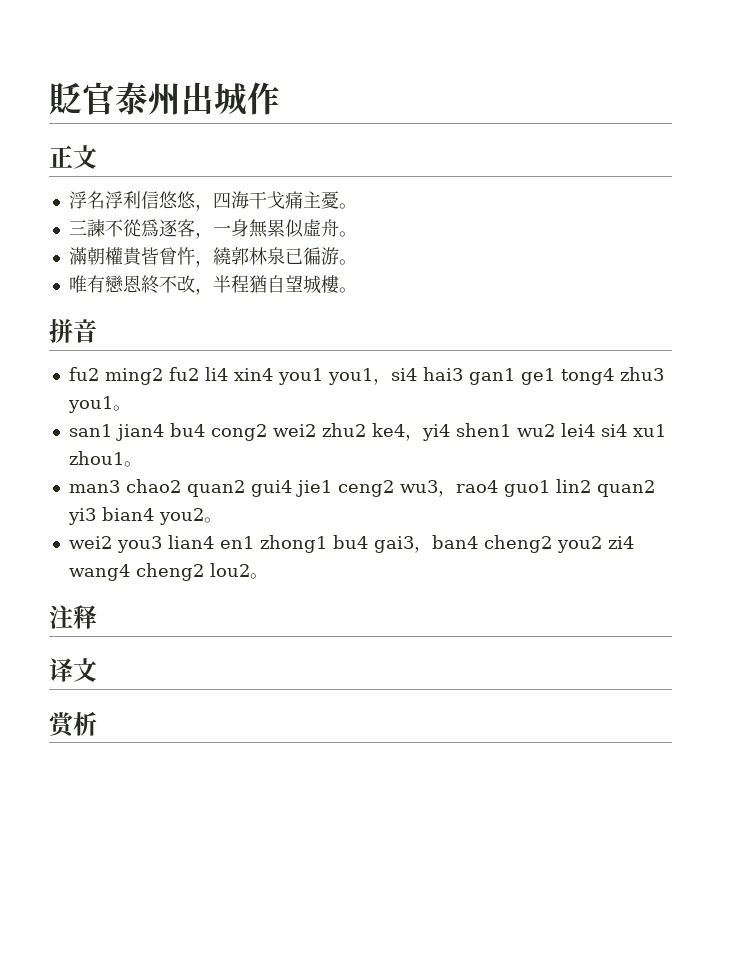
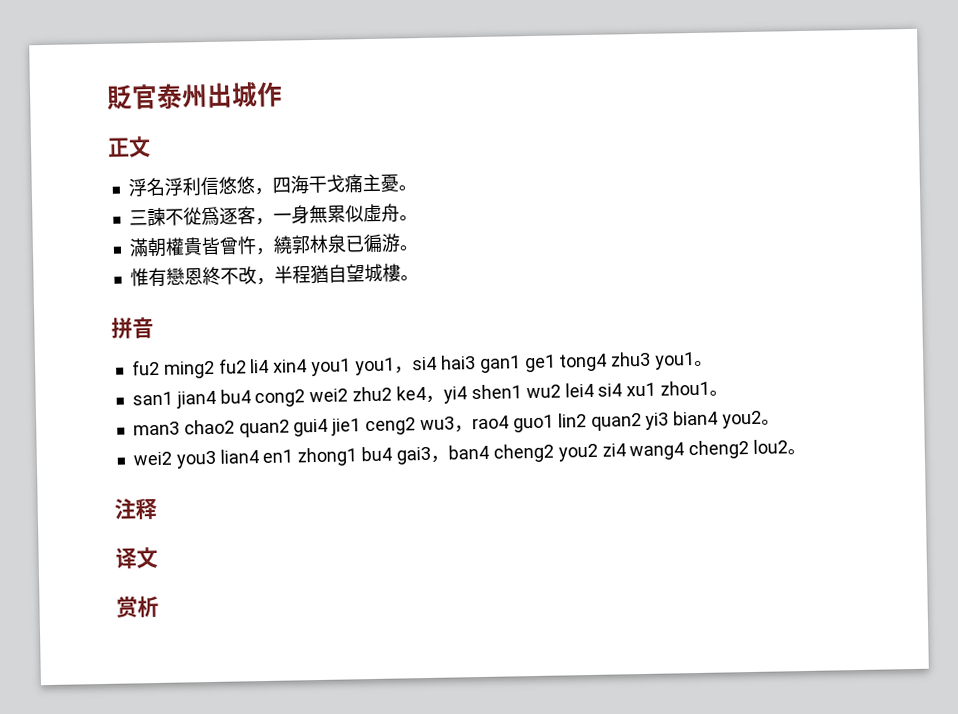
[68,275,87,293] 唯 -> [129,268,149,287] 惟

